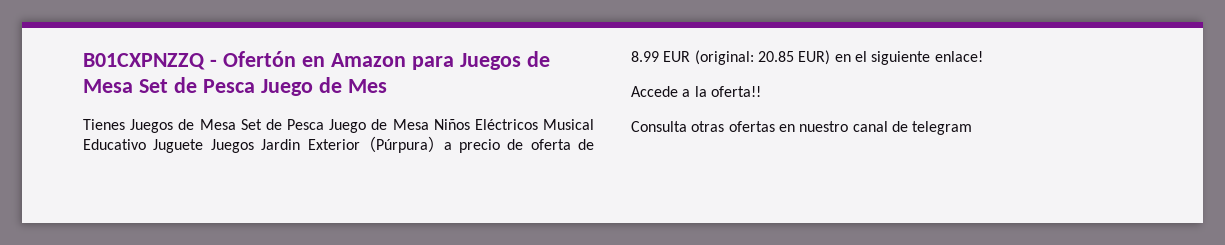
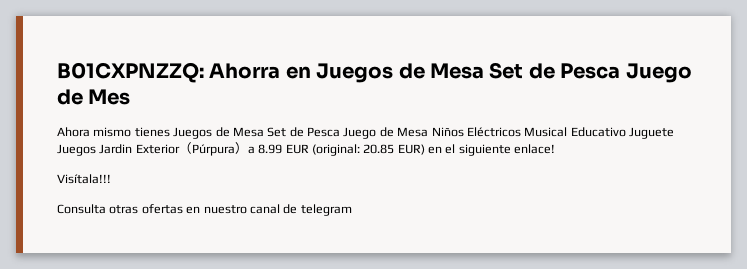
[83,51,454,70] B01CXPNZZQ - Ofertón en Amazon para -> [57,62,311,83] B01CXPNZZQ: Ahorra en
[83,119,125,130] Tienes -> [57,127,170,137] Ahora mismo tienes
[458,139,594,153] precio de oferta de -> (255, 150) none
[631,86,761,97] Accede a la oferta!! -> [57,174,111,184] Visítala!!!

